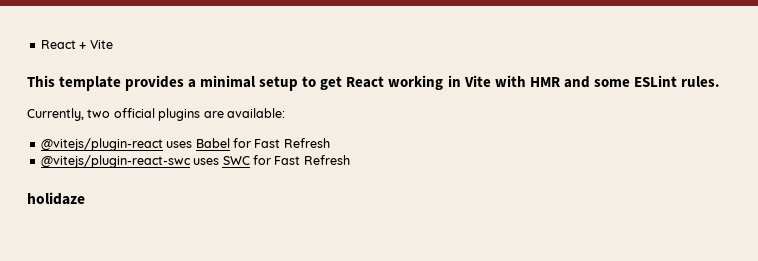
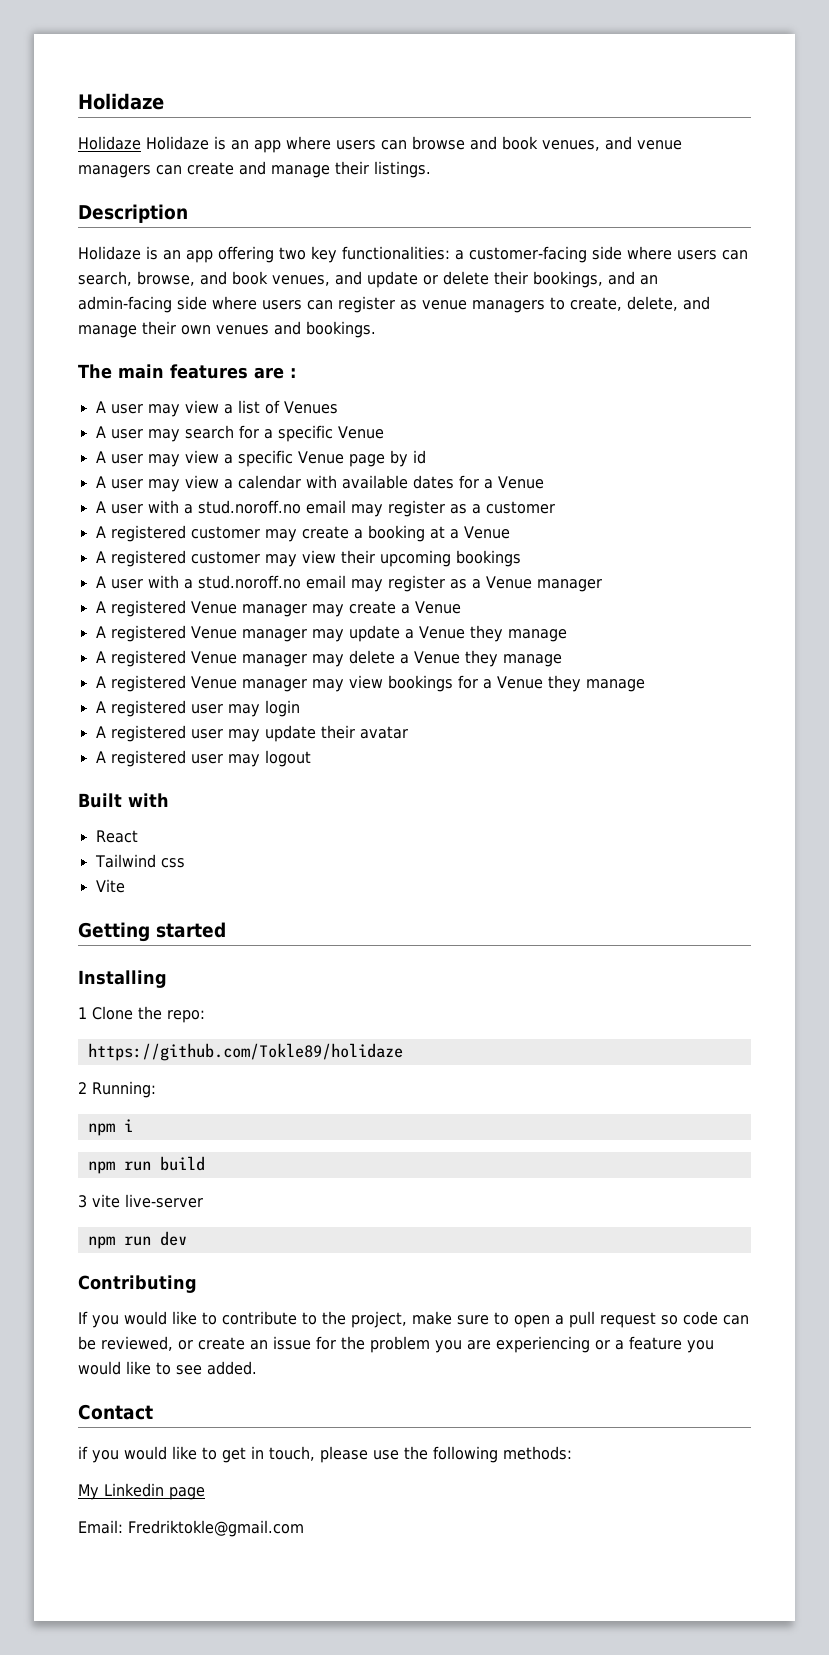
[40,40,87,49] React + -> [78,93,164,110] [78,136,682,153] [78,161,431,178] [78,204,188,223] [78,246,748,263] [78,271,658,288] [78,296,710,313] [78,321,376,338] [78,364,296,379] [95,400,338,417] [95,425,384,442] [95,450,426,467] [95,475,544,492] [95,500,555,517] [95,525,510,542] [95,550,521,567] [95,575,602,592] [95,600,461,617] [95,625,567,642] [95,650,562,667] [95,675,645,692] [95,700,300,717] [95,725,408,742] [95,750,311,767] [78,793,169,808] [95,830,138,843] [94,854,185,868] Holidaze // Holidaze Holidaze is an app where users can browse and book venues, and venue managers can create and manage their listings. // Description // Holidaze is an app offering two key functionalities: a customer-facing side where users can search, browse, and book venues, and update or delete their bookings, and an admin-facing side where users can register as venue managers to create, delete, and manage their own venues and bookings. // The main features are : // A user may view a list of Venues // A user may search for a specific Venue // A user may view a specific Venue page by id // A user may view a calendar with available dates for a Venue // A user with a stud.noroff.no email may register as a customer // A registered customer may create a booking at a Venue // A registered customer may view their upcoming bookings // A user with a stud.noroff.no email may register as a Venue manager // A registered Venue manager may create a Venue // A registered Venue manager may update a Venue they manage // A registered Venue manager may delete a Venue they manage // A registered Venue manager may view bookings for a Venue they manage // A registered user may login // A registered user may update their avatar // A registered user may logout // Built with // React // Tailwind css //
[27,75,720,91] [27,108,285,121] [40,138,330,151] [40,155,350,168] [27,192,85,205] This template provides a minimal setup to get React working in Vite with HMR and some ESLint rules. // Currently, two official plugins are available: // @vitejs/plugin-react uses Babel for Fast Refresh // @vitejs/plugin-react-swc uses SWC for Fast Refresh // holidaze -> [78,922,226,942] [78,970,167,988] [78,1006,205,1023] [87,1043,403,1061] [78,1081,156,1098] [87,1119,133,1136] [87,1156,205,1174] [78,1194,203,1208] [87,1231,187,1249] [78,1275,197,1293] [78,1311,749,1328] [78,1336,714,1353] [78,1361,257,1375] [78,1404,153,1420] [78,1446,572,1463] [78,1483,205,1500] [78,1520,304,1537] Getting started // Installing // 1 Clone the repo: // https://github.com/Tokle89/holidaze // 2 Running: // npm i // npm run build // 3 vite live-server // npm run dev // Contributing // If you would like to contribute to the project, make sure to open a pull request so code can be reviewed, or create an issue for the problem you are experiencing or a feature you would like to see added. // Contact // if you would like to get in touch, please use the following methods: // My Linkedin page // Email: Fredriktokle@gmail.com

